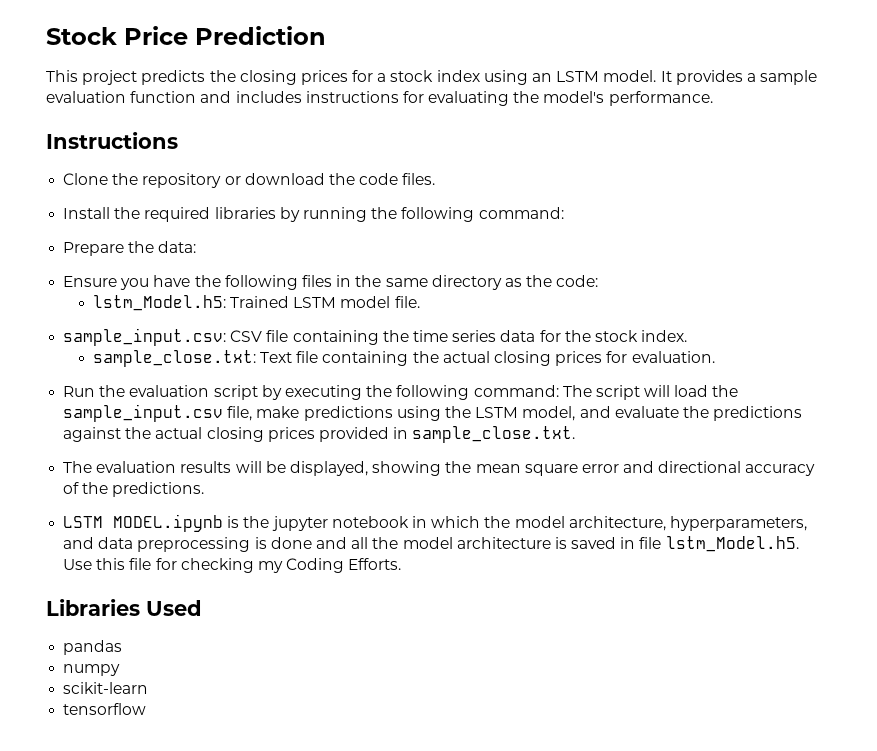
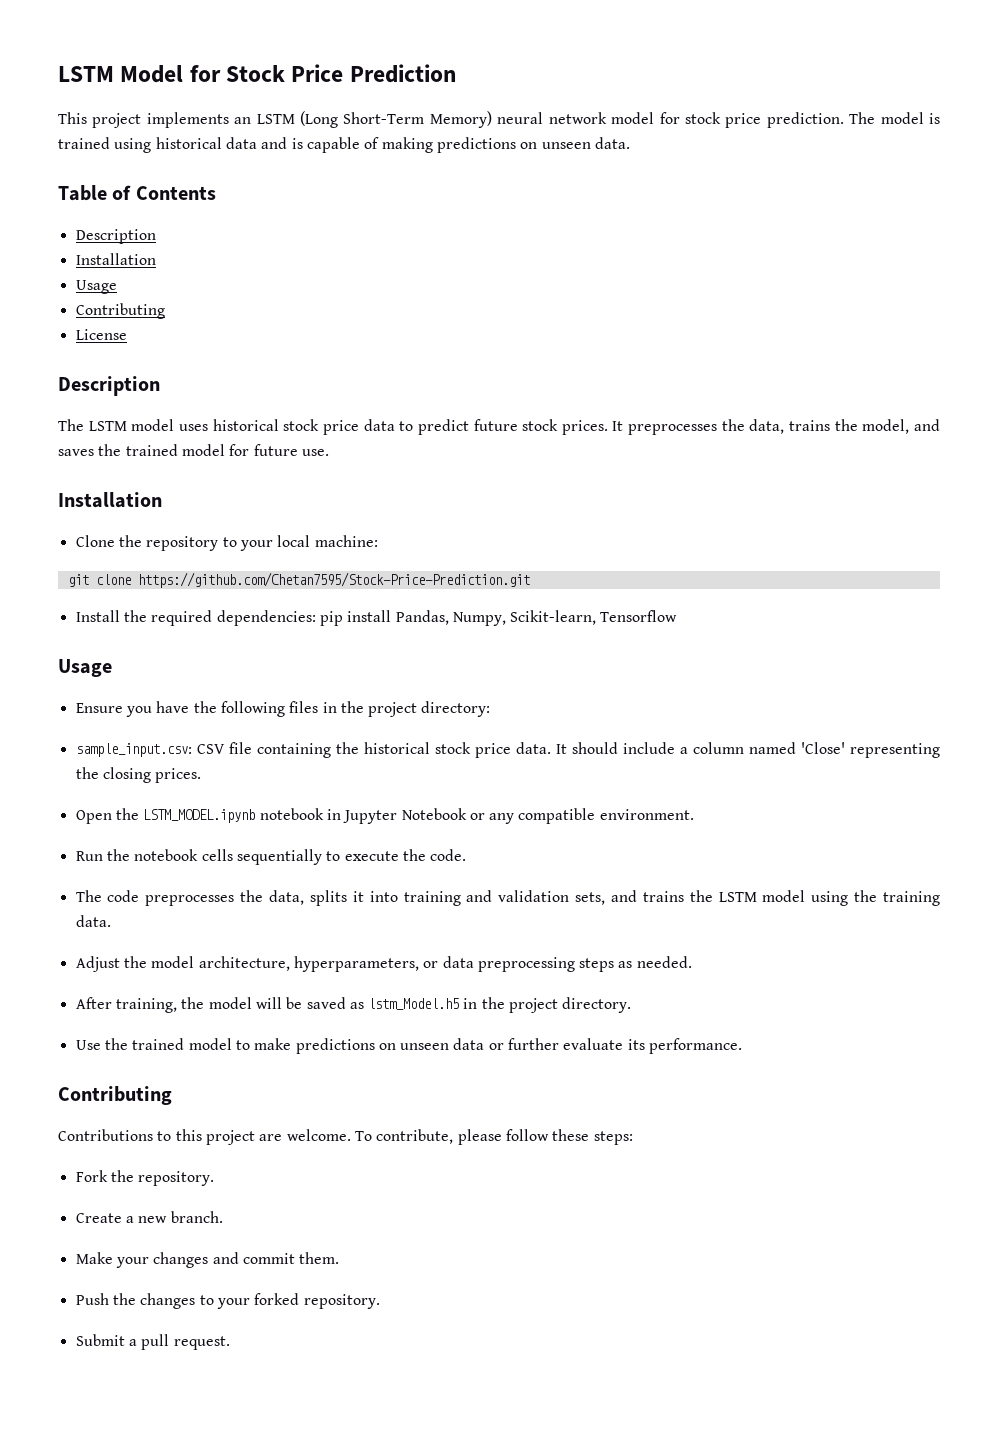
(46, 36) none -> [58,65,221,83] LSTM Model for
[141,70,818,85] [46,91,713,106] [46,132,178,149] [63,173,436,188] [63,207,564,222] [63,241,197,256] predicts the closing prices for a stock index using an LSTM model. It provides a sample evaluation function and includes instructions for evaluating the model's performance. // Instructions // Clone the repository or download the code files. // Install the required libraries by running the following command: // Prepare the data: -> [146,111,940,128] [58,137,630,153] [58,185,216,201] [75,229,156,244] [75,253,156,265] [75,280,117,294] [75,303,165,319] [75,329,127,340] [58,376,160,396] [58,419,940,435] [58,444,329,456] [58,492,162,508] [75,535,378,551] [67,572,530,588] [75,610,678,626] [58,659,112,677] implements an LSTM (Long Short-Term Memory) neural network model for stock price prediction. The model is trained using historical data and is capable of making predictions on unseen data. // Table of Contents // Description // Installation // Usage // Contributing // License // Description // The LSTM model uses historical stock price data to predict future stock prices. It preprocesses the data, trains the model, and saves the trained model for future use. // Installation // Clone the repository to your local machine: // git clone https://github.com/Chetan7595/Stock-Price-Prediction.git // Install the required dependencies: pip install Pandas, Numpy, Scikit-learn, Tensorflow // Usage
[385,275,599,290] [92,295,420,311] same directory as the code: // lstm_Model.h5: Trained LSTM model file. -> [368,701,491,717] project directory:
[412,330,688,342] [92,350,715,367] [63,385,739,400] [63,404,803,422] [63,426,576,443] [63,461,816,476] [63,482,205,497] [63,514,481,532] time series data for the stock index. // sample_close.txt: Text file containing the actual closing prices for evaluation. // Run the evaluation script by executing the following command: The script will load the sample_input.csv file, make predictions using the LSTM model, and evaluate the predictions against the actual closing prices provided in sample_close.txt. // The evaluation results will be displayed, showing the mean square error and directional accuracy of the predictions. // LSTM MODEL.ipynb is the jupyter notebook in which -> [363,742,940,758] [75,767,202,783] [75,808,694,824] [75,849,467,865] [75,890,940,906] [75,915,111,927] [75,956,120,972] historical stock price data. It should include a column named 'Close' representing the closing prices. // Open the LSTM_MODEL.ipynb notebook in Jupyter Notebook or any compatible environment. // Run the notebook cells sequentially to execute the code. // The code preprocesses the data, splits it into training and validation sets, and trains the LSTM model using the training data. // Adjust
[63,537,95,549] and -> [423,961,439,968] or
[254,536,799,552] [63,558,402,573] [46,599,202,616] [63,640,123,655] [63,664,121,676] [63,682,149,694] [63,703,147,715] is done and all the model architecture is saved in file lstm_Model.h5. Use this file for checking my Coding Efforts. // Libraries Used // pandas // numpy // scikit-learn // tensorflow -> [579,956,692,972] [75,997,632,1013] [75,1038,743,1054] [58,1086,172,1105] [58,1129,633,1145] [75,1170,215,1186] [75,1211,223,1223] [75,1252,340,1268] [75,1293,380,1309] [75,1334,230,1350] steps as needed. // After training, the model will be saved as lstm_Model.h5 in the project directory. // Use the trained model to make predictions on unseen data or further evaluate its performance. // Contributing // Contributions to this project are welcome. To contribute, please follow these steps: // Fork the repository. // Create a new branch. // Make your changes and commit them. // Push the changes to your forked repository. // Submit a pull request.

